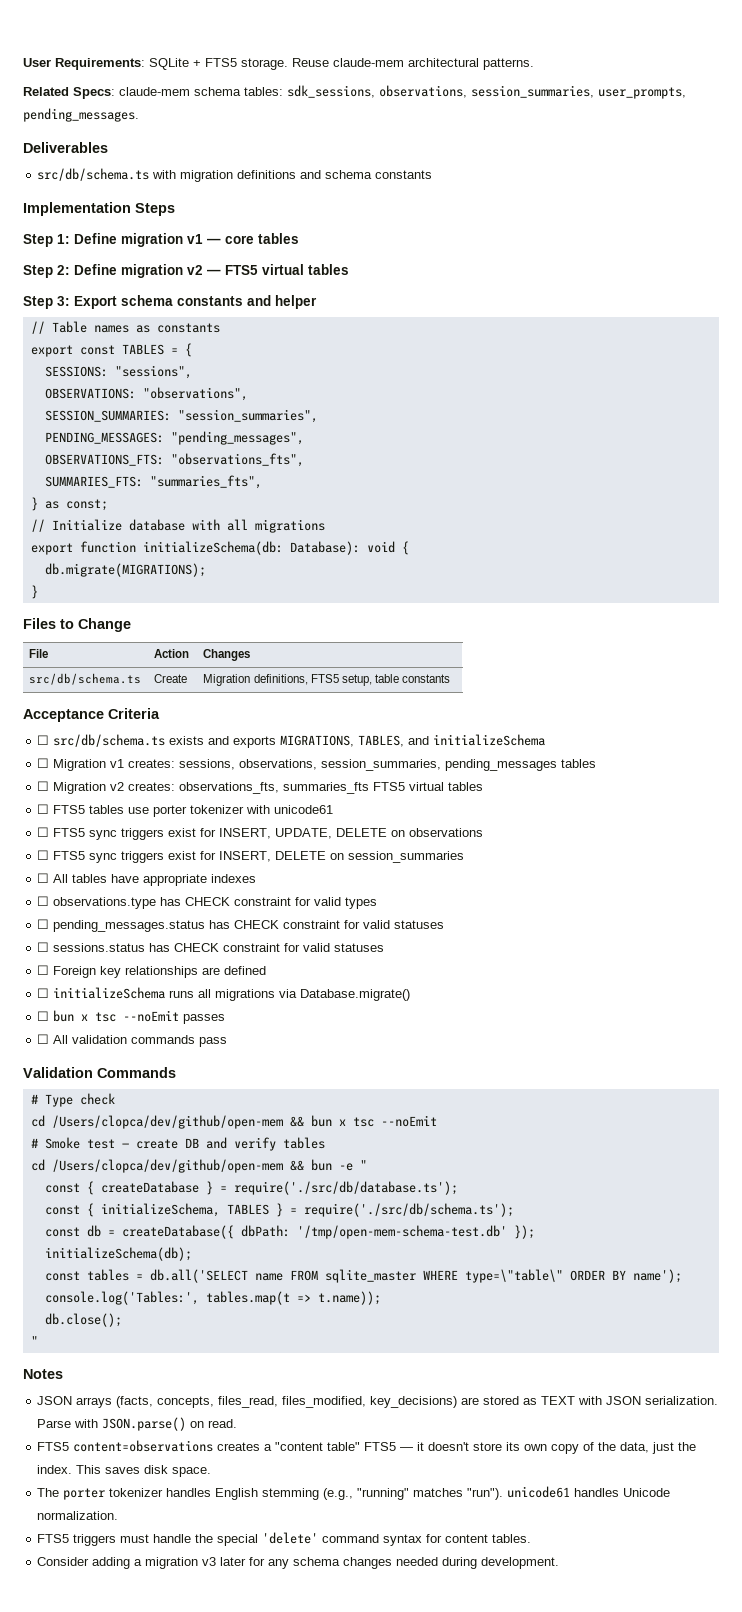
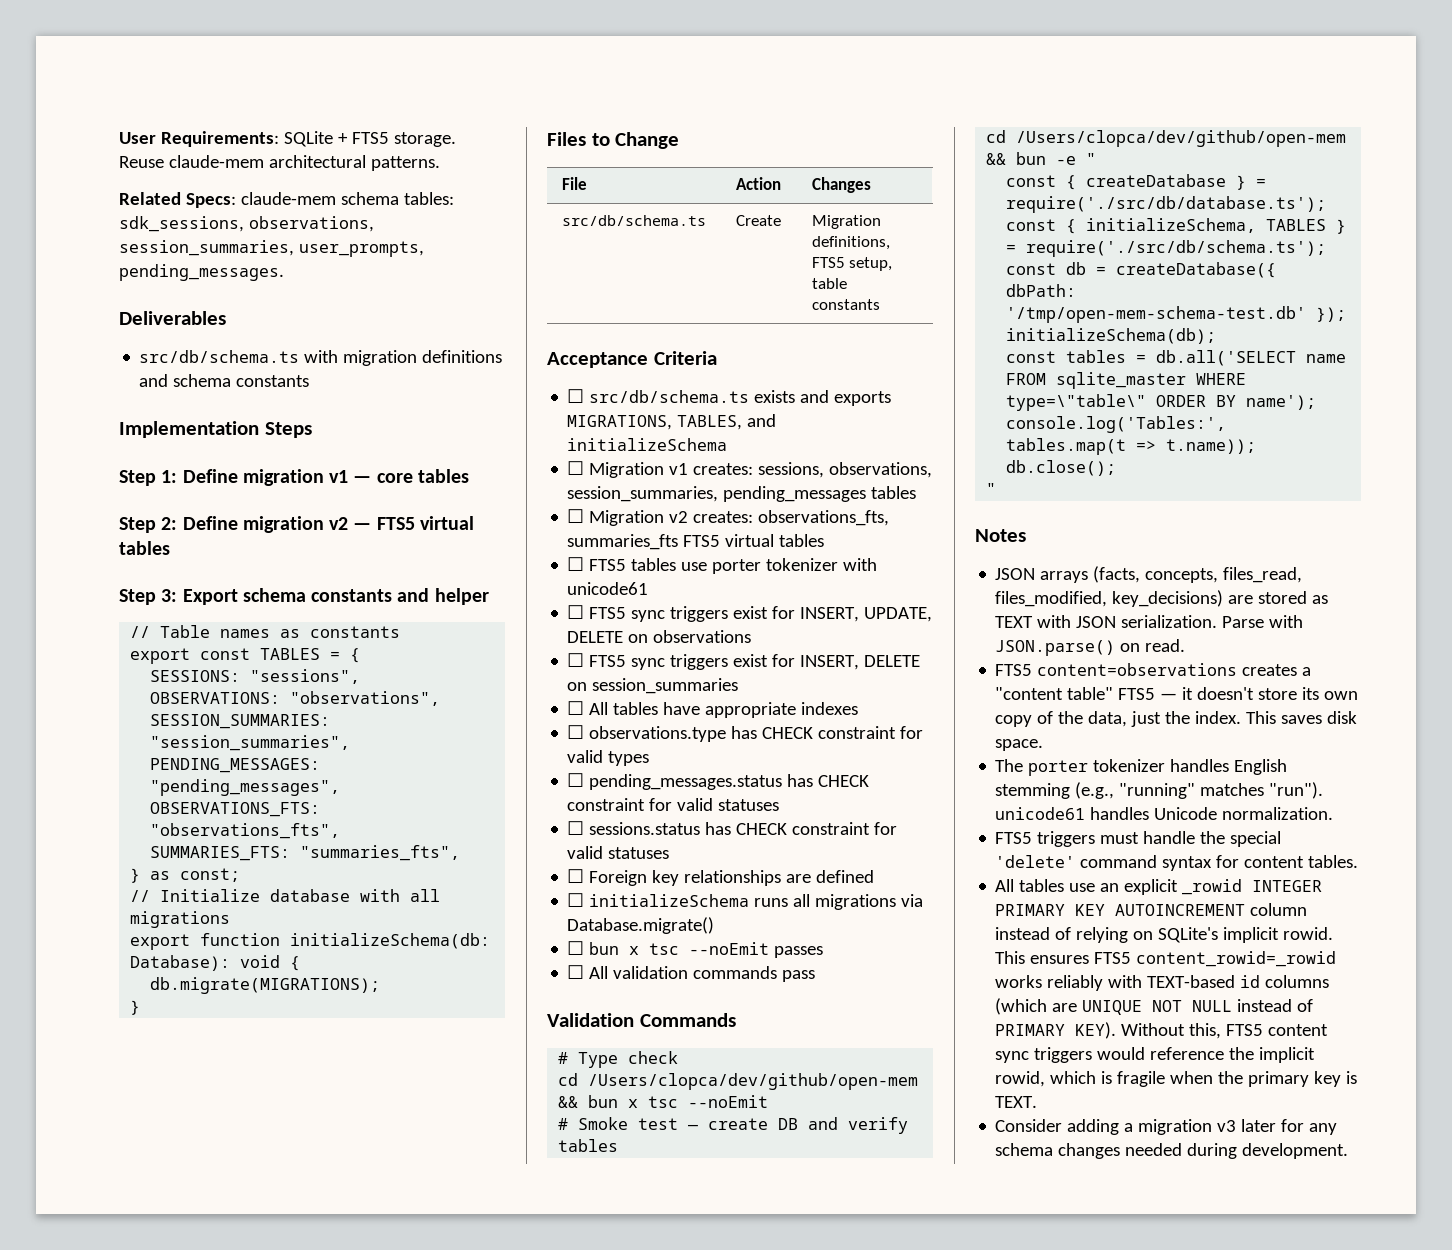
(532, 1538) none -> [995,879,1323,895] [995,903,1308,916] [995,927,1334,943] [995,951,1337,967] [995,975,1330,991] [995,998,1314,1015] [995,1022,1329,1039] [995,1047,1316,1063] [995,1071,1358,1087] [995,1096,1038,1108] // All tables use an explicit _rowid INTEGER PRIMARY KEY AUTOINCREMENT column instead of relying on SQLite's implicit rowid. This ensures FTS5 content_rowid=_rowid works reliably with TEXT-based id columns (which are UNIQUE NOT NULL instead of PRIMARY KEY). Without this, FTS5 content sync triggers would reference the implicit rowid, which is fragile when the primary key is TEXT.

